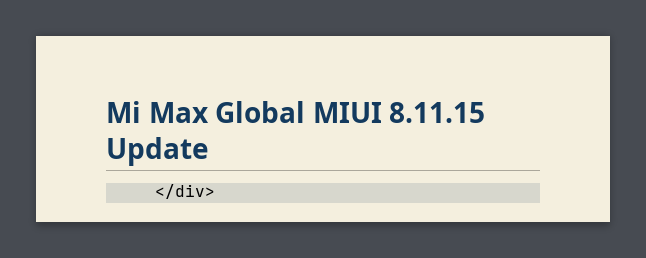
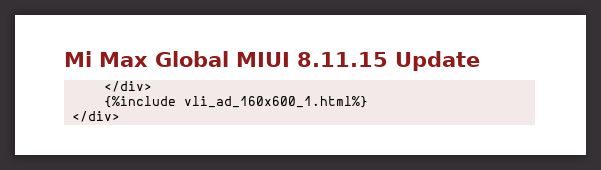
(216, 191) none -> [103,96,368,108] [71,111,120,122] // {%include vli_ad_160x600_1.html%} // </div>

